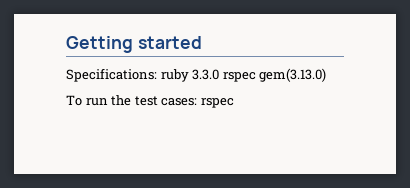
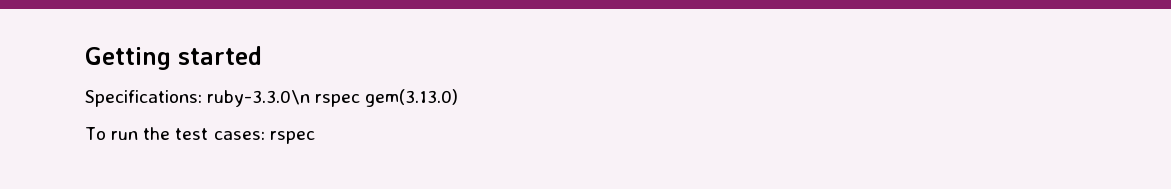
[160,69,220,82] ruby 3.3.0 -> [207,90,311,107] ruby-3.3.0\n

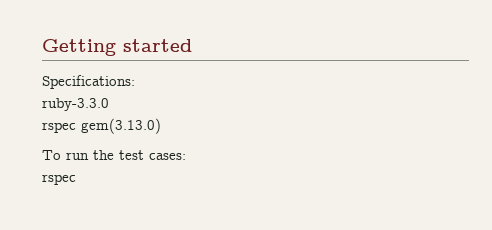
[207,90,311,107] ruby-3.3.0\n -> [42,98,109,111] // ruby-3.3.0 //
(265, 135) none -> (186, 156) //

